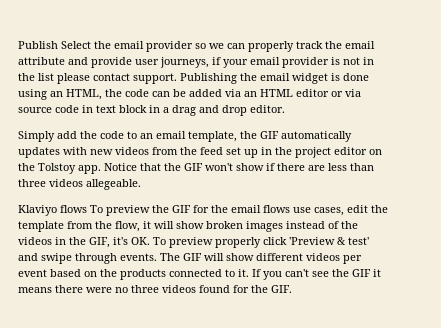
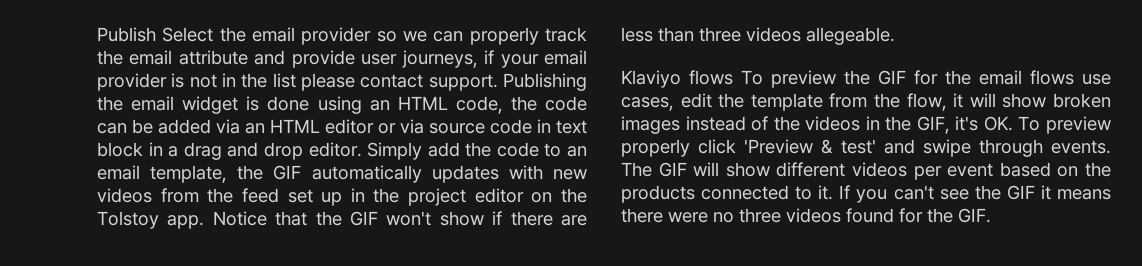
[66,89,102,100] HTML, -> [397,96,503,114] HTML code,
(285, 109) // -> (362, 149) none

